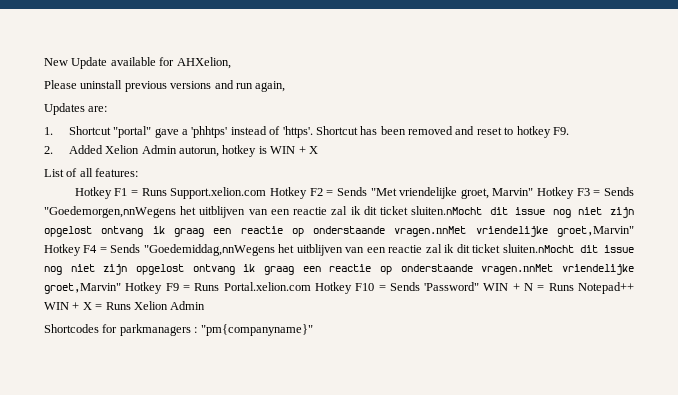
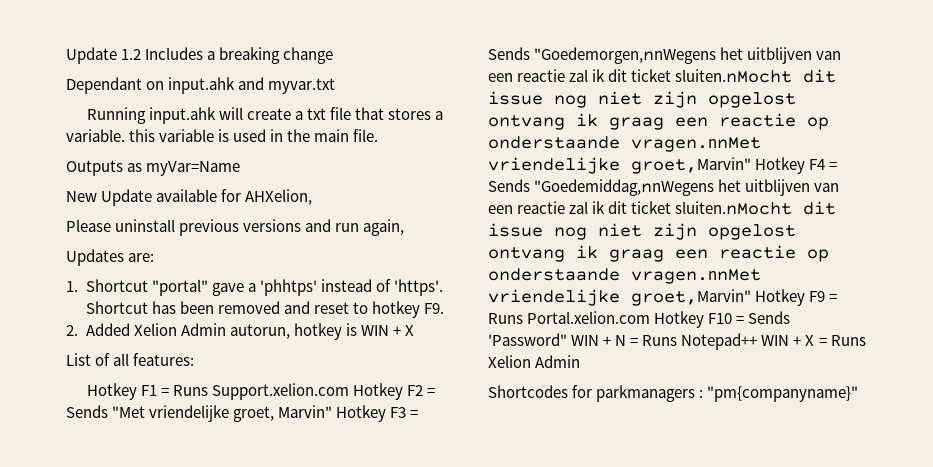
(44, 62) none -> [66,47,334,64] [66,77,336,94] [86,107,444,124] [66,129,379,142] [66,160,241,176] Update 1.2 Includes a breaking change // Dependant on input.ahk and myvar.txt // Running input.ahk will create a txt file that stores a variable. this variable is used in the main file. // Outputs as myVar=Name //

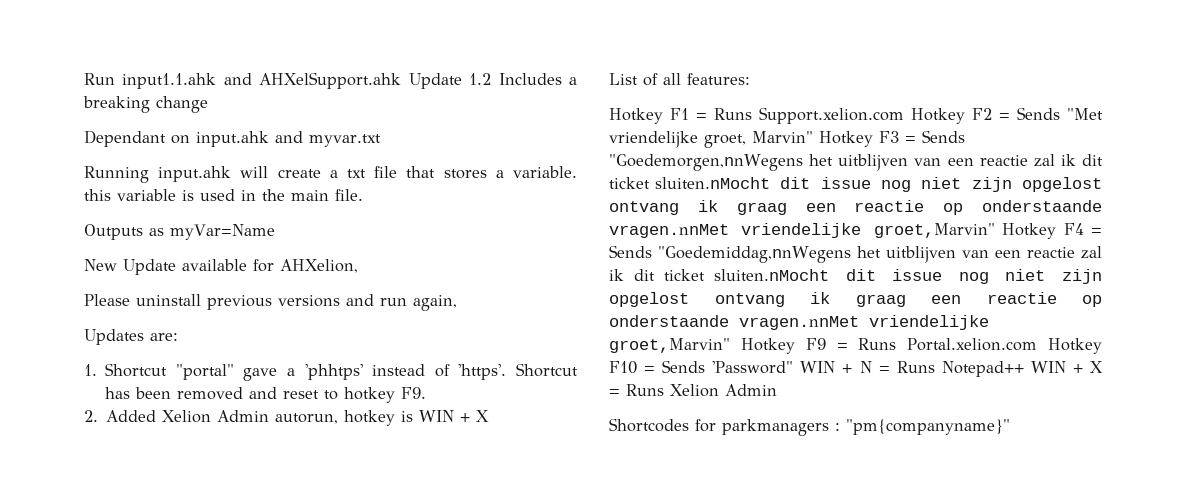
(66, 55) none -> [84,72,402,89] Run input1.1.ahk and AHXelSupport.ahk

